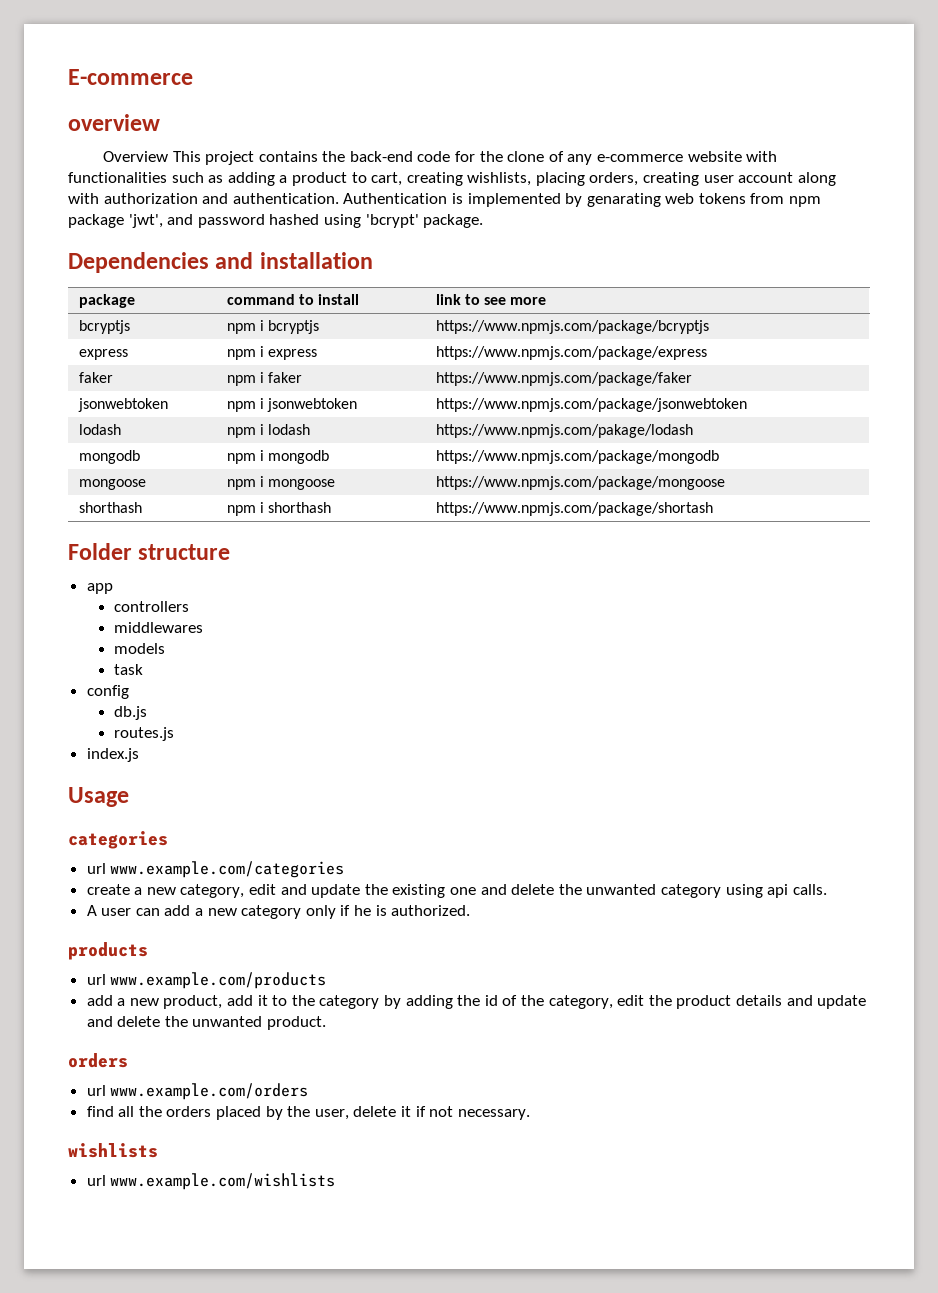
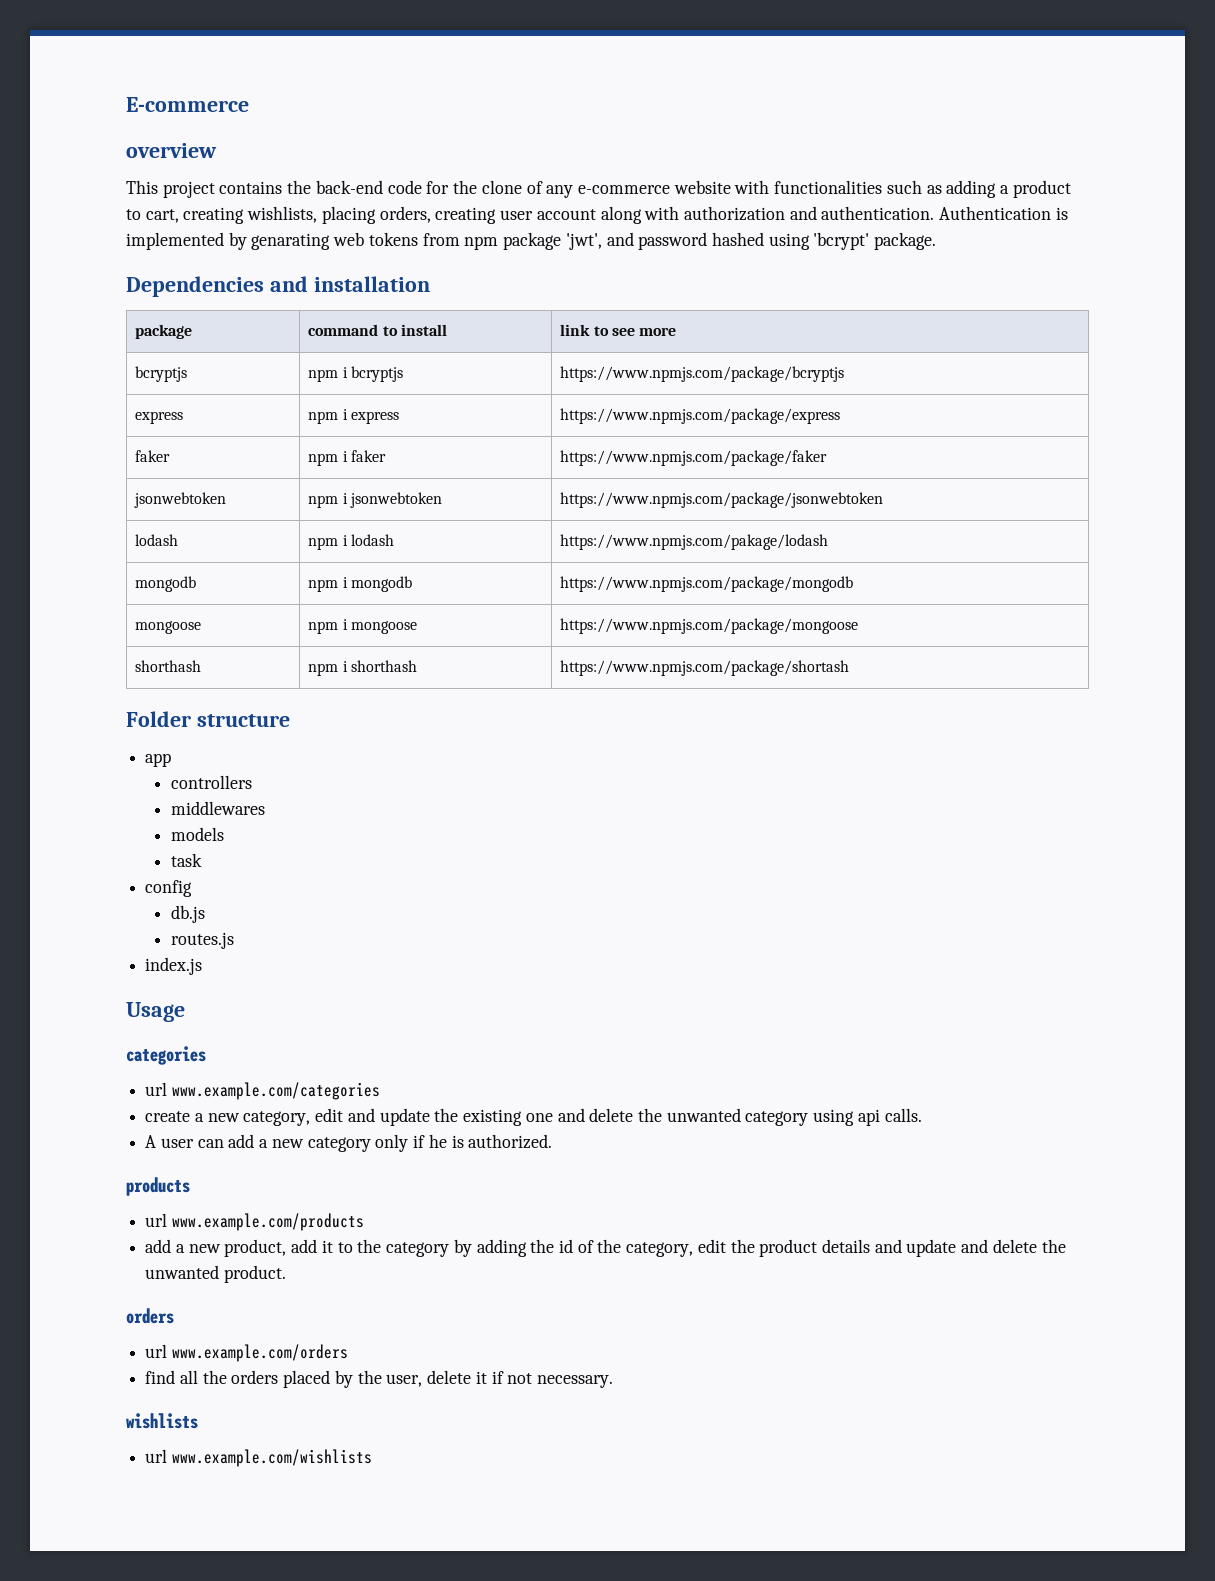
[102,151,168,162] Overview -> (217, 150) none

